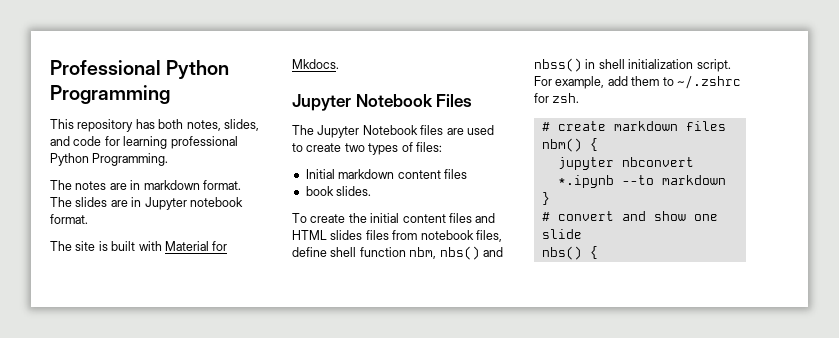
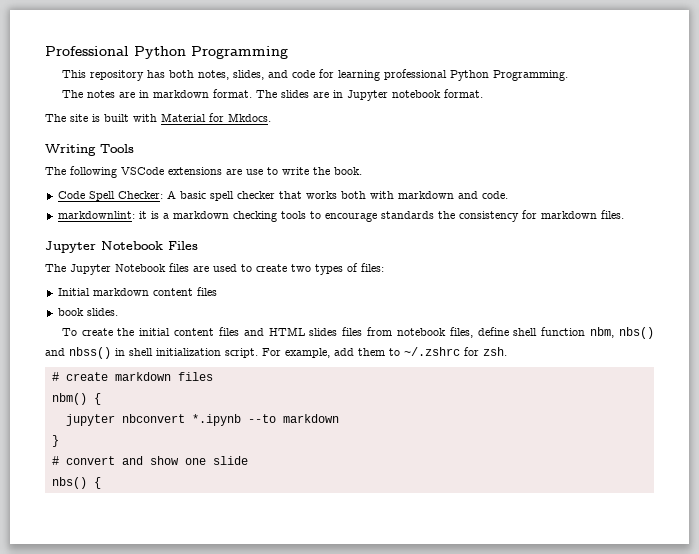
(339, 64) none -> [45,144,134,156] [45,166,362,178] [57,190,508,201] [57,210,624,222] // Writing Tools // The following VSCode extensions are use to write the book. // Code Spell Checker: A basic spell checker that works both with markdown and code. // markdownlint: it is a markdown checking tools to encourage standards the consistency for markdown files.

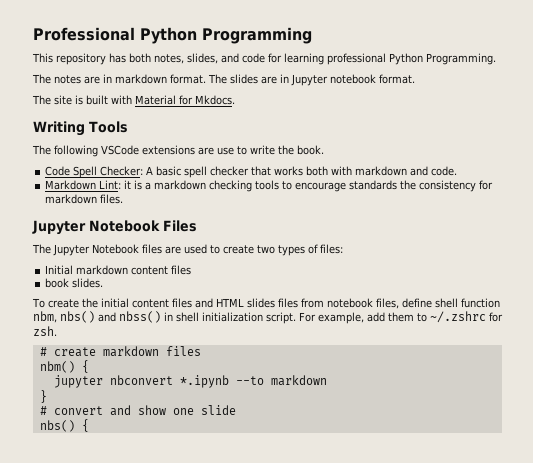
[57,211,135,219] markdownlint: -> [45,180,122,190] Markdown Lint:

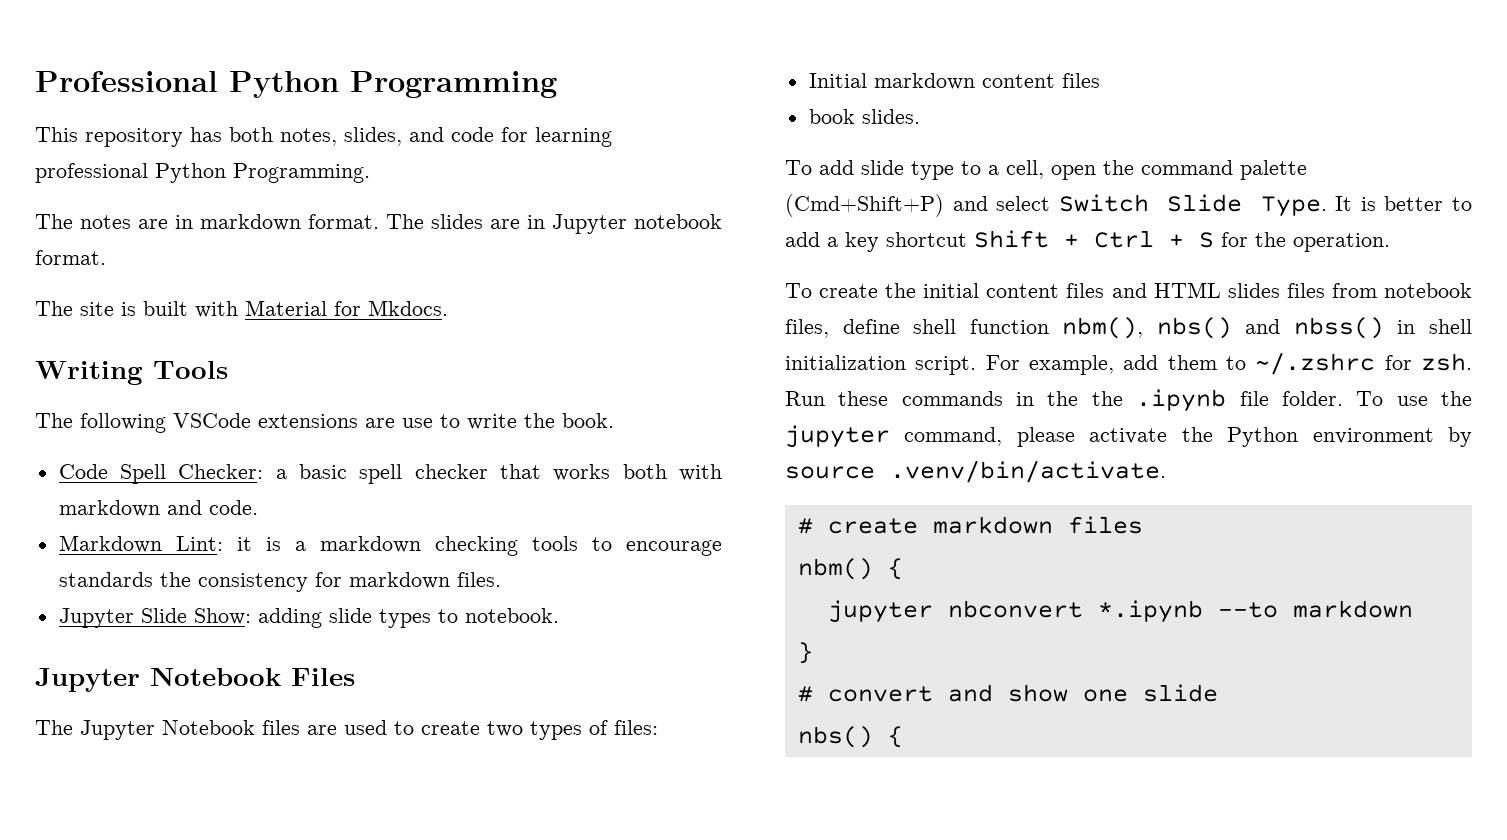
[146,166,154,175] A -> [275,469,287,479] a
(124, 199) none -> [58,608,559,628] // Jupyter Slide Show: adding slide types to notebook.
(104, 283) none -> [785,160,1307,180] [785,194,1473,217] [785,230,1390,252] // To add slide type to a cell, open the command palette (Cmd+Shift+P) and select Switch Slide Type. It is better to add a key shortcut Shift + Ctrl + S for the operation.
[33,311,57,323] nbm, -> [1062,317,1144,339] nbm(),
(57, 331) none -> [785,389,1472,412] [785,425,1472,448] [785,460,1166,483] Run these commands in the the .ipynb file folder. To use the jupyter command, please activate the Python environment by source .venv/bin/activate.

